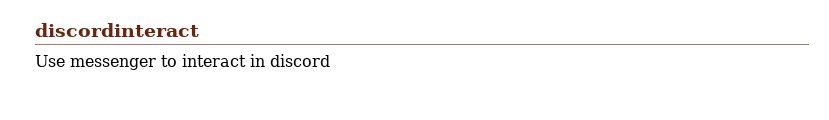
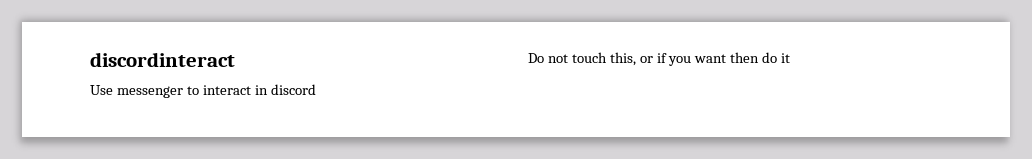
(330, 60) none -> [528,52,791,66] // Do not touch this, or if you want then do it

